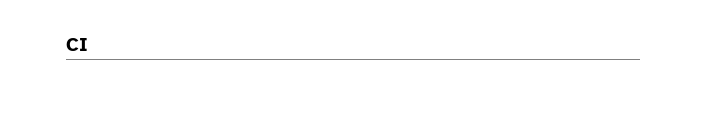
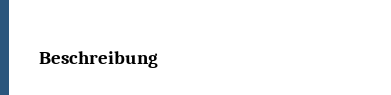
[66,38,88,51] CI -> [39,51,158,68] Beschreibung

